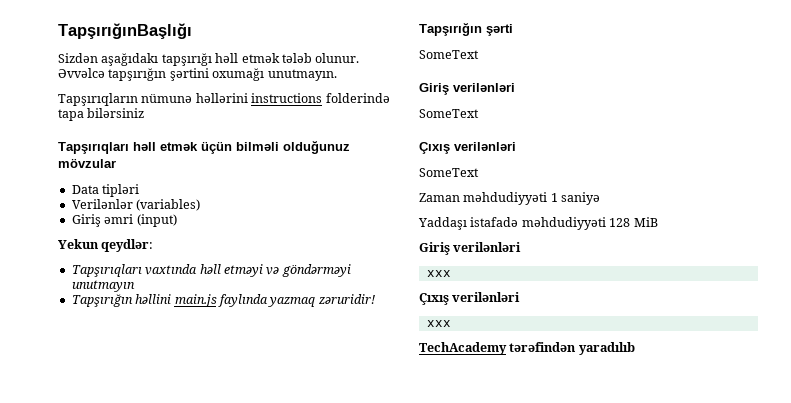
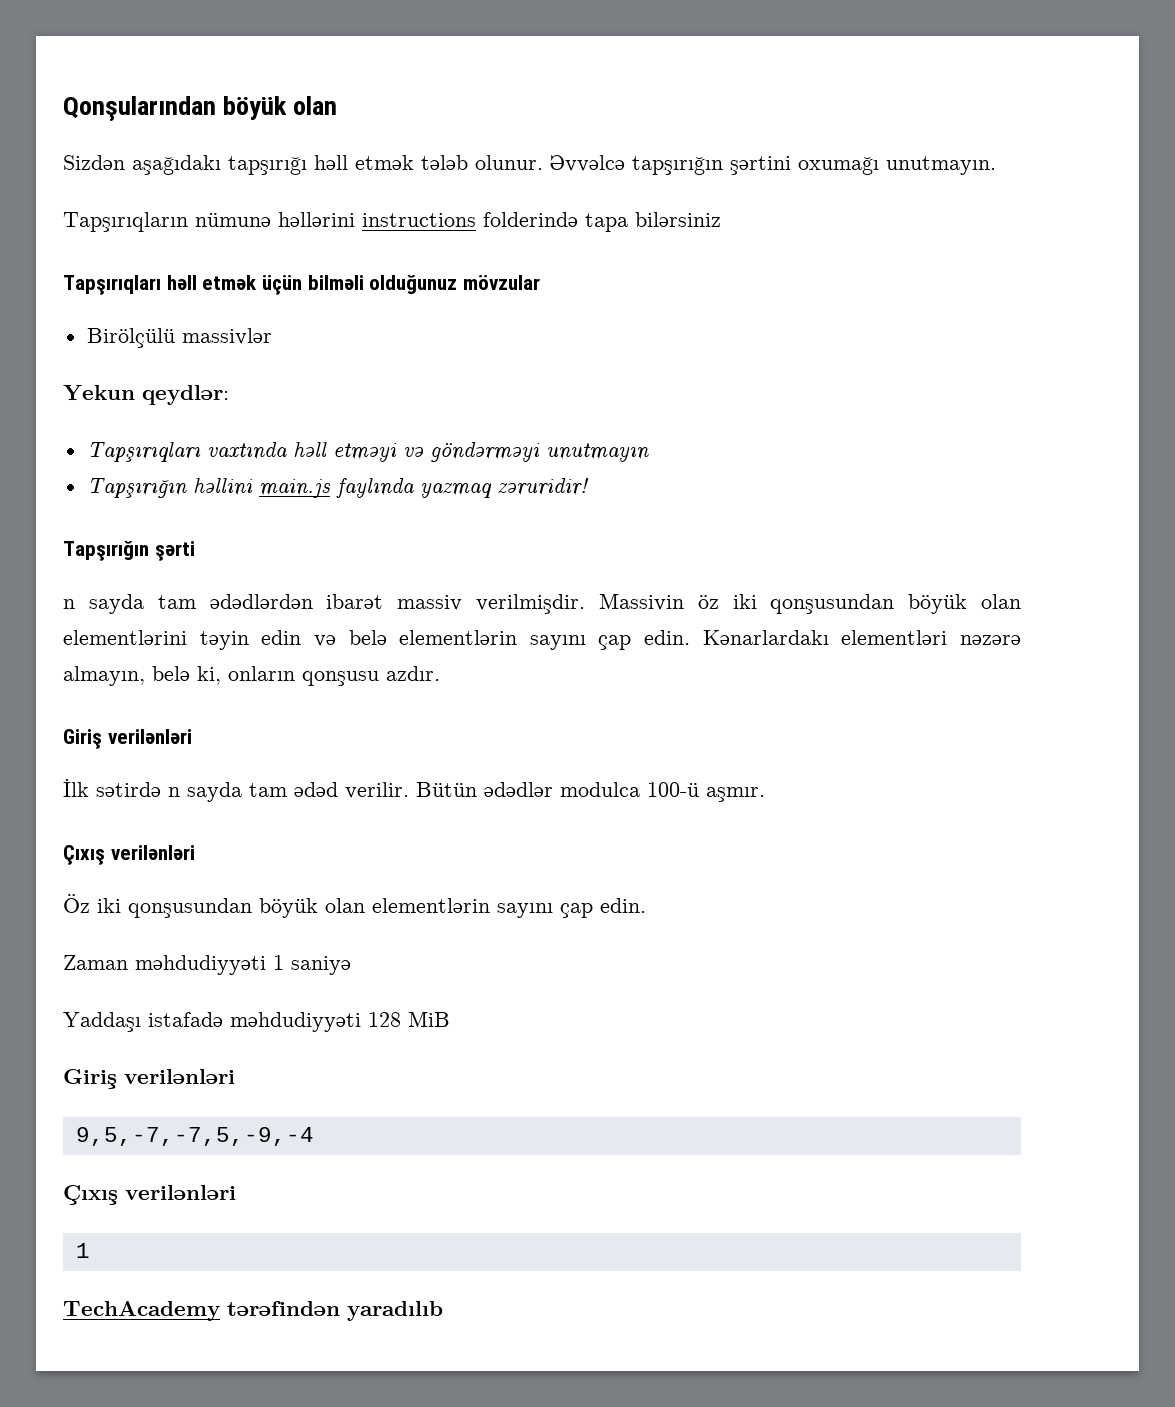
[58,23,192,39] TapşırığınBaşlığı -> [63,96,338,121] Qonşularından böyük olan
[71,184,140,197] [71,199,201,211] [71,214,177,227] Data tipləri // Verilənlər (variables) // Giriş əmri (input) -> [86,328,272,348] Birölçülü massivlər
[419,50,479,59] [419,83,515,95] [419,109,479,118] [419,142,516,154] [419,168,479,177] SomeText // Giriş verilənləri // SomeText // Çıxış verilənləri // SomeText -> [63,593,1022,614] [63,630,1021,650] [63,666,440,686] [63,729,192,749] [63,779,765,802] [63,845,195,865] [63,894,646,918] n sayda tam ədədlərdən ibarət massiv verilmişdir. Massivin öz iki qonşusundan böyük olan elementlərini təyin edin və belə elementlərin sayını çap edin. Kənarlardakı elementləri nəzərə almayın, belə ki, onların qonşusu azdır. // Giriş verilənləri // İlk sətirdə n sayda tam ədəd verilir. Bütün ədədlər modulca 100-ü aşmır. // Çıxış verilənləri // Öz iki qonşusundan böyük olan elementlərin sayını çap edin.
[426,270,451,277] [419,292,521,305] [426,320,451,327] xxx // Çıxış verilənləri // xxx -> [75,1127,314,1146] [63,1185,236,1205] [75,1243,90,1258] 9,5,-7,-7,5,-9,-4 // Çıxış verilənləri // 1

